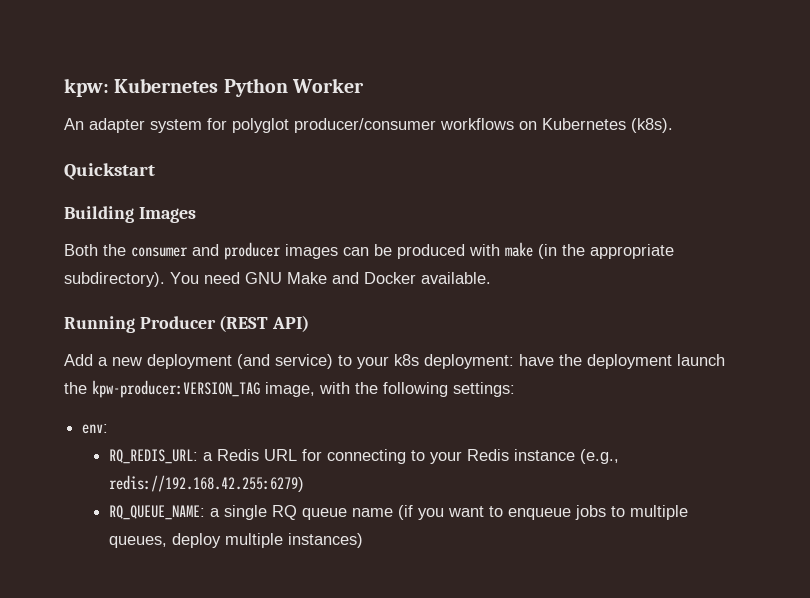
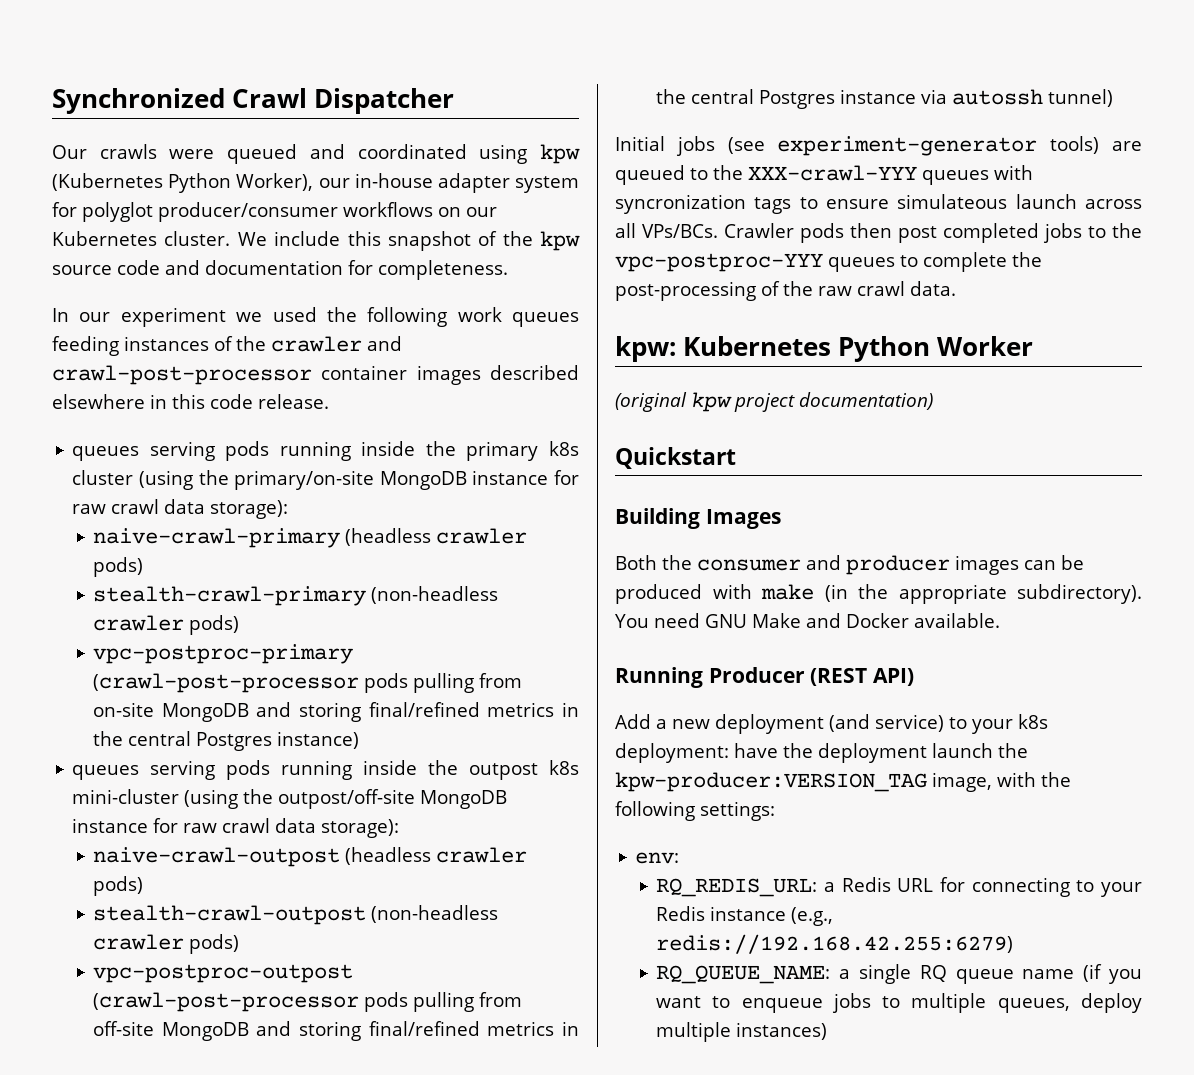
[64,78,364,97] [64,118,84,130] kpw: Kubernetes Python Worker // An -> [52,88,455,114] [52,144,580,164] [52,173,433,193] Synchronized Crawl Dispatcher // Our crawls were queued and coordinated using kpw (Kubernetes Python Worker), our in-house
[542,118,673,133] Kubernetes (k8s). -> [466,207,497,217] [52,231,580,251] [52,260,508,280] [52,307,579,327] [52,336,402,356] [52,365,579,385] [52,394,329,409] [72,441,579,461] [72,470,579,490] [72,499,289,519] [93,528,528,548] [93,557,144,577] [93,586,499,606] [93,615,240,635] [93,644,354,664] [93,673,523,693] [93,702,579,722] [93,731,360,751] [72,760,579,780] [72,789,508,809] [72,818,400,838] [93,847,528,867] [93,876,144,896] [93,905,499,925] [93,934,240,954] [93,964,354,983] [93,992,523,1012] [93,1021,579,1041] [656,89,1114,109] [615,136,1142,156] [615,165,1033,185] [615,194,1142,214] [615,223,1142,243] [615,252,1042,272] [615,281,956,301] [615,336,1034,362] [615,392,933,412] our Kubernetes cluster. We include this snapshot of the kpw source code and documentation for completeness. // In our experiment we used the following work queues feeding instances of the crawler and crawl-post-processor container images described elsewhere in this code release. // queues serving pods running inside the primary k8s cluster (using the primary/on-site MongoDB instance for raw crawl data storage): // naive-crawl-primary (headless crawler pods) // stealth-crawl-primary (non-headless crawler pods) // vpc-postproc-primary (crawl-post-processor pods pulling from on-site MongoDB and storing final/refined metrics in the central Postgres instance) // queues serving pods running inside the outpost k8s mini-cluster (using the outpost/off-site MongoDB instance for raw crawl data storage): // naive-crawl-outpost (headless crawler pods) // stealth-crawl-outpost (non-headless crawler pods) // vpc-postproc-outpost (crawl-post-processor pods pulling from off-site MongoDB and storing final/refined metrics in the central Postgres instance via autossh tunnel) // Initial jobs (see experiment-generator tools) are queued to the XXX-crawl-YYY queues with syncronization tags to ensure simulateous launch across all VPs/BCs. Crawler pods then post completed jobs to the vpc-postproc-YYY queues to complete the post-processing of the raw crawl data. // kpw: Kubernetes Python Worker // (original kpw project documentation)

